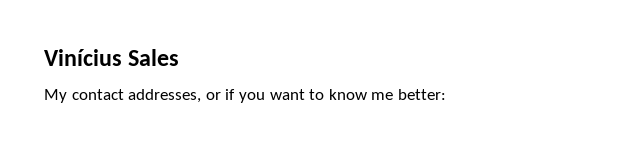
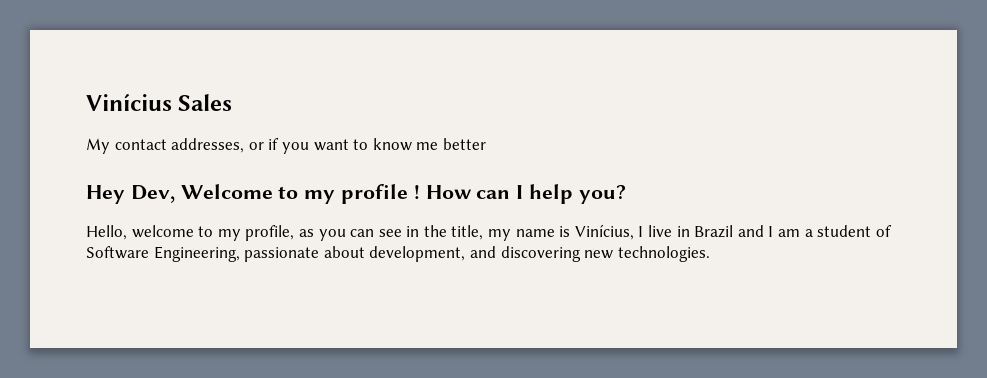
[397,89,446,100] better: -> [442,138,486,150] [86,184,626,204] [86,224,892,241] [86,246,710,262] better // Hey Dev, Welcome to my profile ! How can I help you? // Hello, welcome to my profile, as you can see in the title, my name is Vinícius, I live in Brazil and I am a student of Software Engineering, passionate about development, and discovering new technologies.

